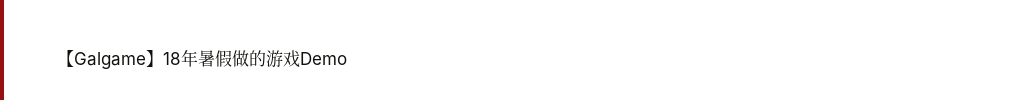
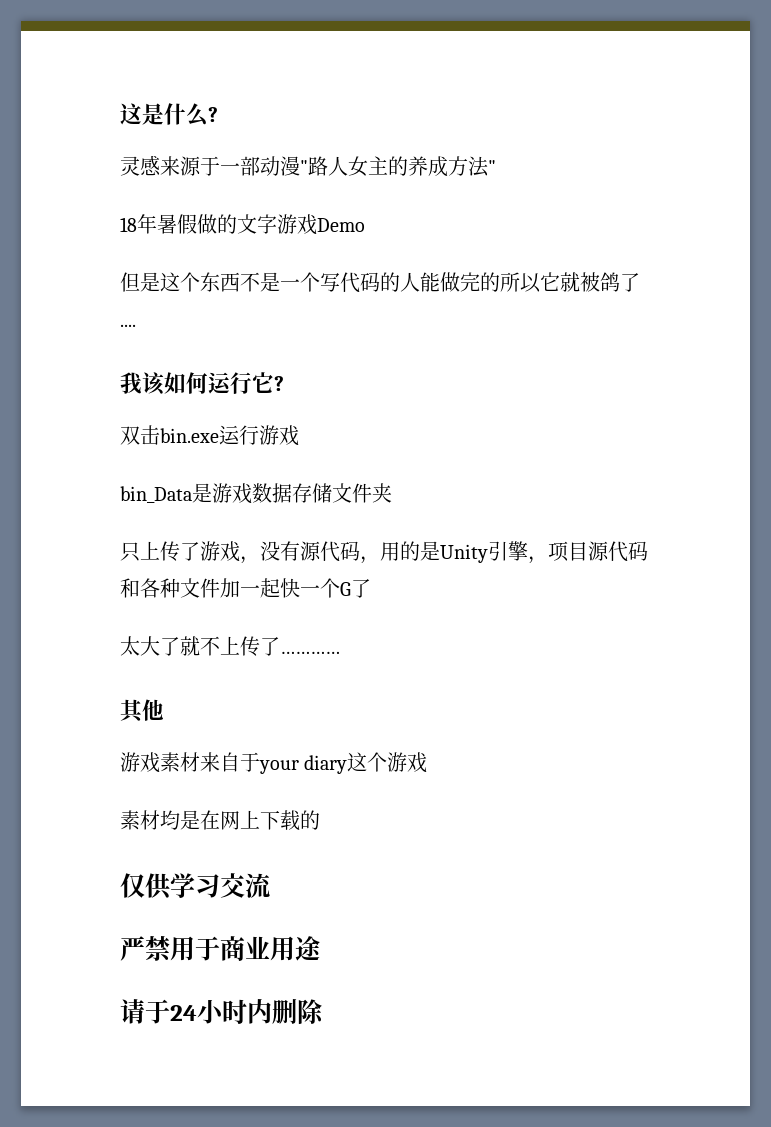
[57,50,163,69] 【Galgame】 -> [120,103,218,127] [120,155,496,177] 这是什么? // 灵感来源于一部动漫"路人女主的养成方法" //
(266, 58) none -> [237,214,277,234] 文字
(347, 58) none -> [120,272,640,293] [120,324,136,327] [120,372,284,395] [120,425,299,446] [120,483,392,504] [120,541,648,564] [120,578,371,598] [120,636,340,656] [120,699,164,723] [120,752,428,774] [120,810,320,831] [120,873,271,900] [120,936,321,962] [120,999,324,1025] // 但是这个东西不是一个写代码的人能做完的所以它就被鸽了.... // 我该如何运行它? // 双击bin.exe运行游戏 // bin_Data是游戏数据存储文件夹 // 只上传了游戏，没有源代码，用的是Unity引擎，项目源代码和各种文件加一起快一个G了 // 太大了就不上传了………… // 其他 // 游戏素材来自于your diary这个游戏 // 素材均是在网上下载的 // 仅供学习交流 // 严禁用于商业用途 // 请于24小时内删除

